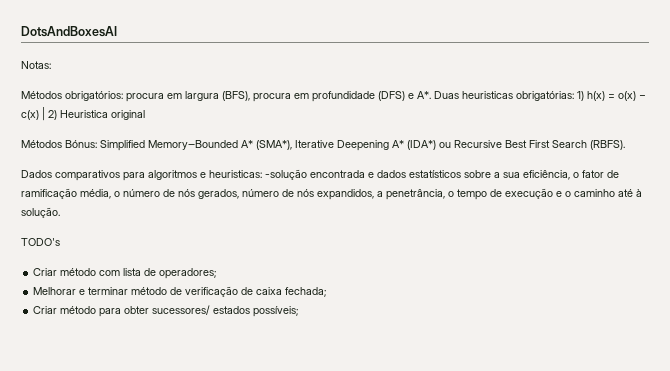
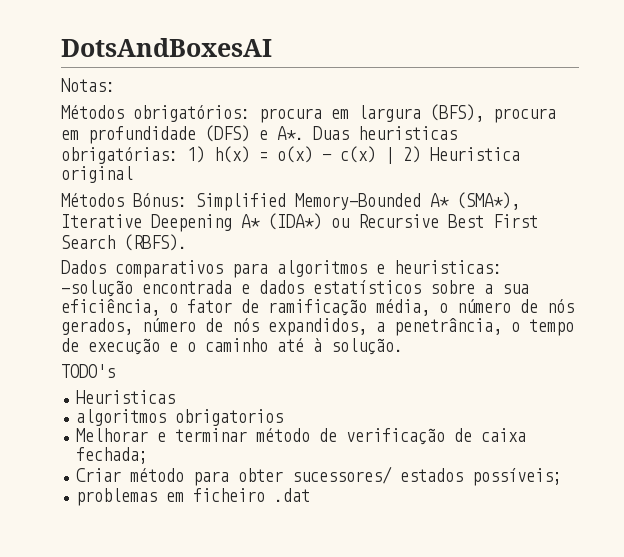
[33,268,217,279] Criar método com lista de operadores; -> [76,390,176,404] [76,409,284,426] Heuristicas // algoritmos obrigatorios
(299, 311) none -> [76,488,311,506] // problemas em ficheiro .dat

